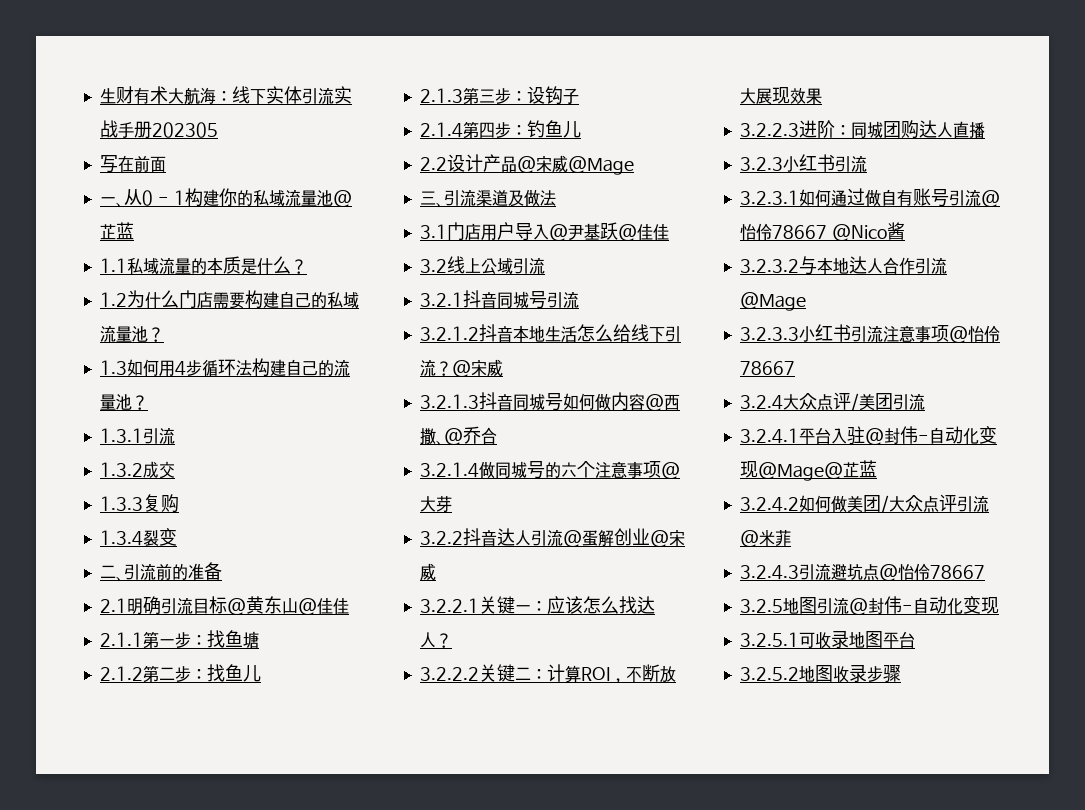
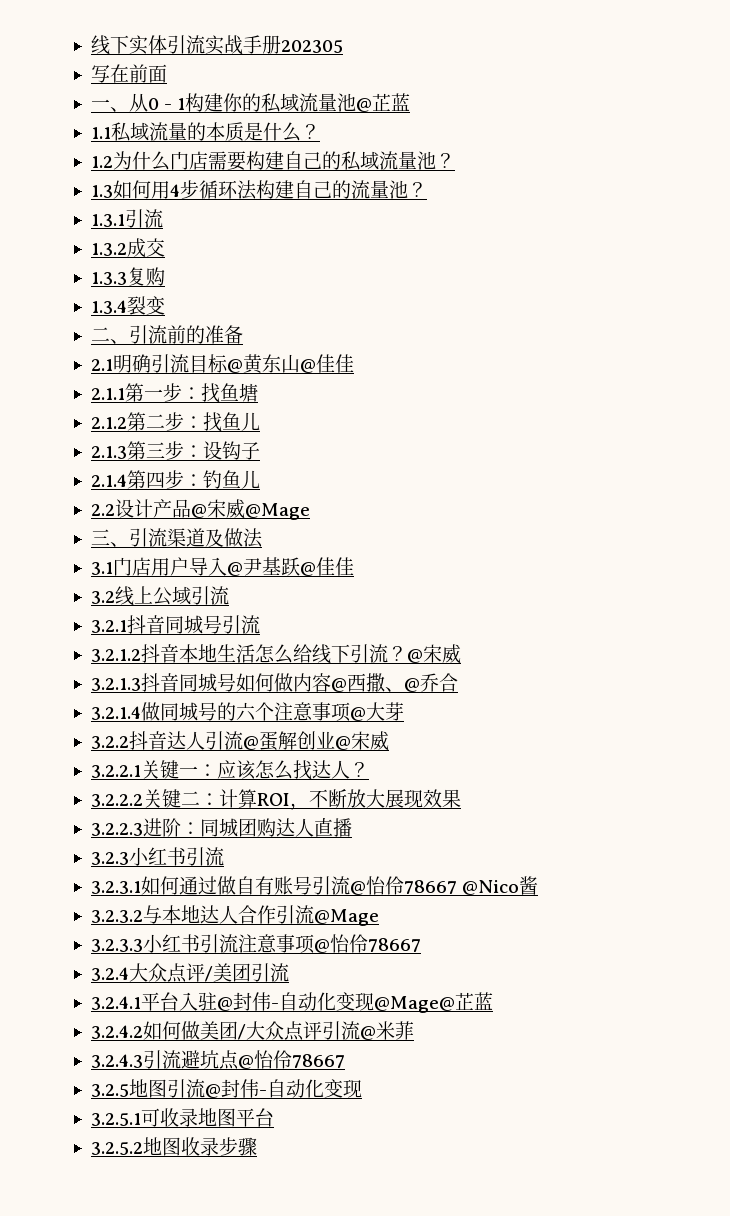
[99,86,232,105] 生财有术大航海： -> (90, 45) none

